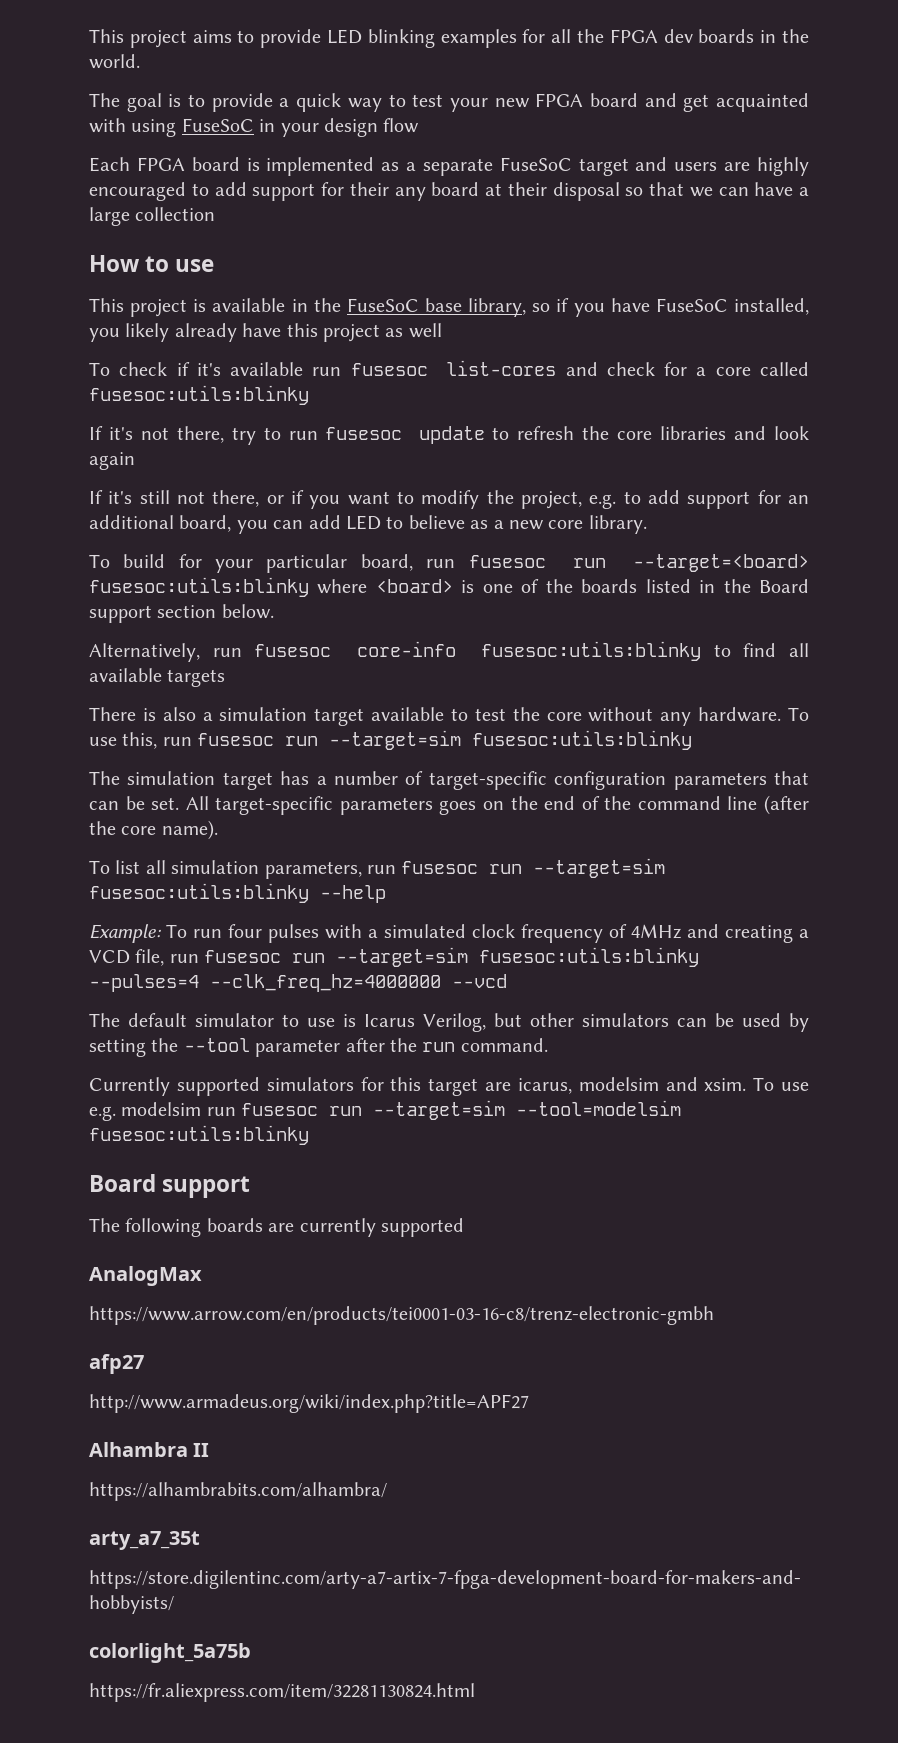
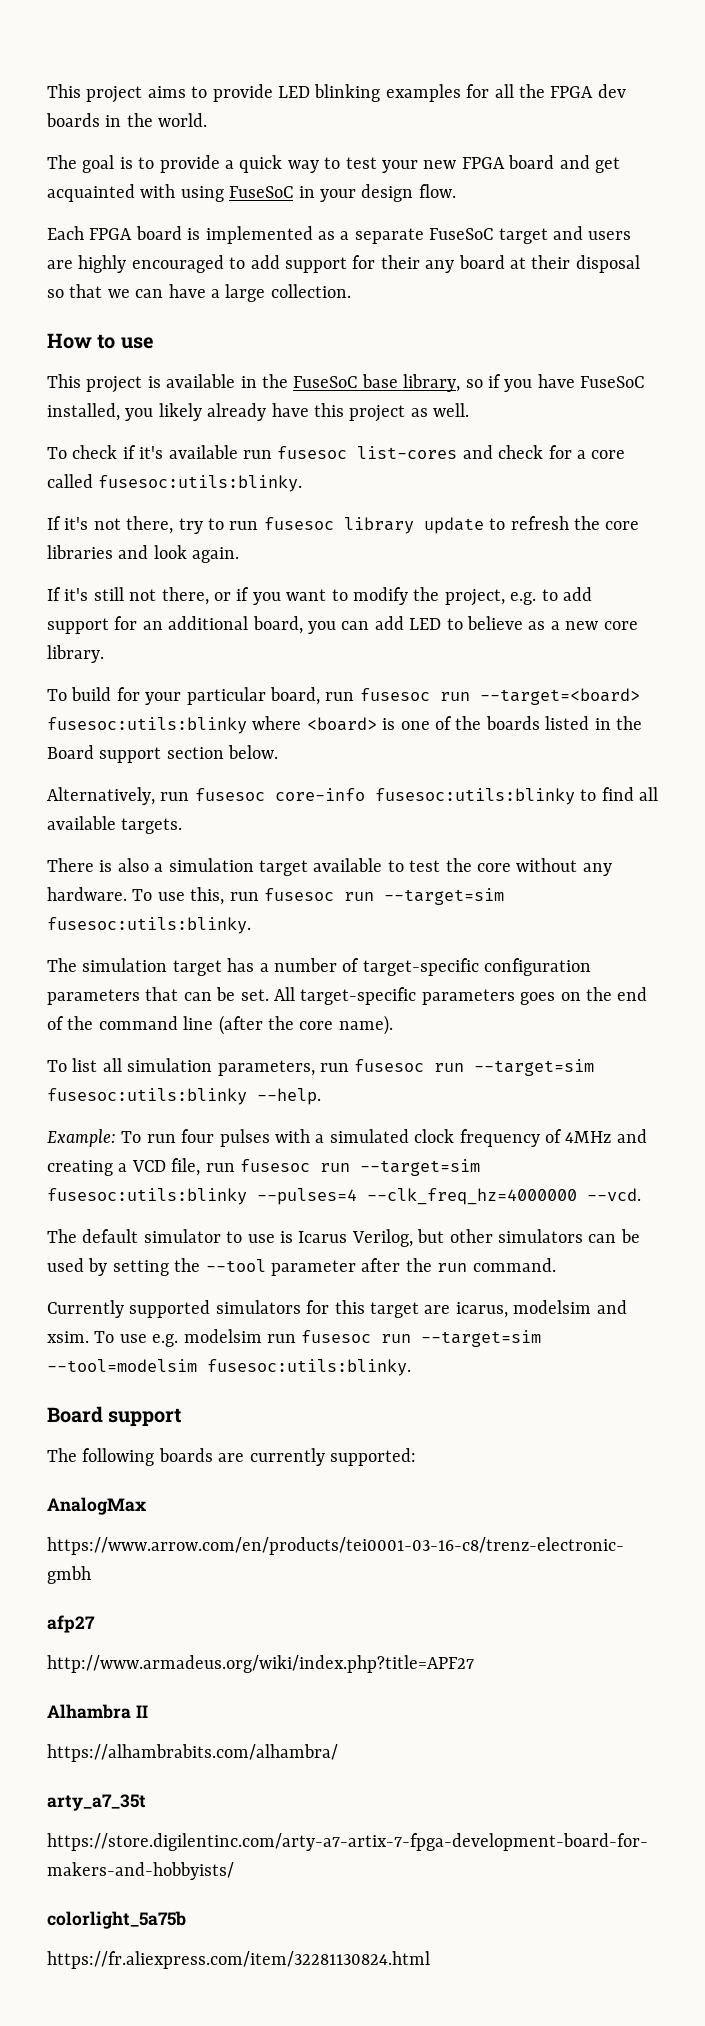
[383,118,420,133] flow -> [418,184,456,198] flow.
[135,207,216,221] collection -> [270,284,351,298] collection.
[408,323,442,338] well -> [433,403,470,417] well.
[89,385,309,405] fusesoc:utils:blinky -> [98,475,303,492] fusesoc:utils:blinky.
(403, 433) none -> [343,517,414,534] library
[89,452,135,470] again -> [192,547,240,563] again.
[167,669,226,687] targets -> [121,818,183,834] targets.
[472,730,693,750] fusesoc:utils:blinky -> [47,917,251,934] fusesoc:utils:blinky.
[320,885,386,903] --help -> [257,1088,321,1105] --help.
[452,974,507,988] --vcd -> [587,1188,641,1201] --vcd.
[89,1125,309,1145] fusesoc:utils:blinky -> [207,1359,411,1376] fusesoc:utils:blinky.
[381,1218,464,1237] supported -> [330,1448,416,1466] supported:

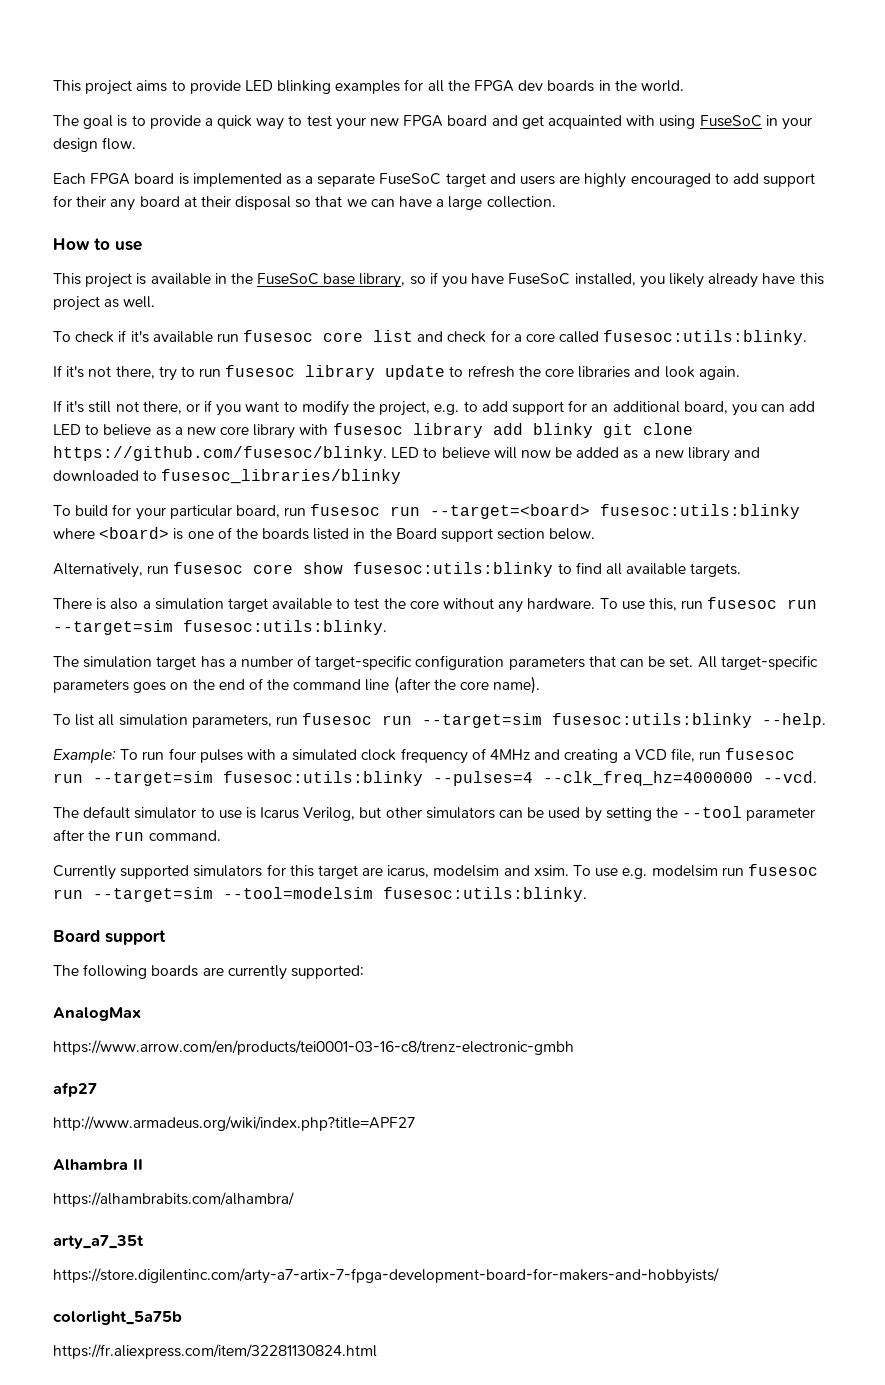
[357,446,458,459] list-cores -> [323,330,414,342] core list
[47,645,104,663] library. -> [253,423,693,439] [53,446,761,462] [53,469,402,484] library with fusesoc library add blinky git clone https://github.com/fusesoc/blinky. LED to believe will now be added as a new library and downloaded to fusesoc_libraries/blinky
[274,788,365,801] core-info -> [253,562,344,574] core show

